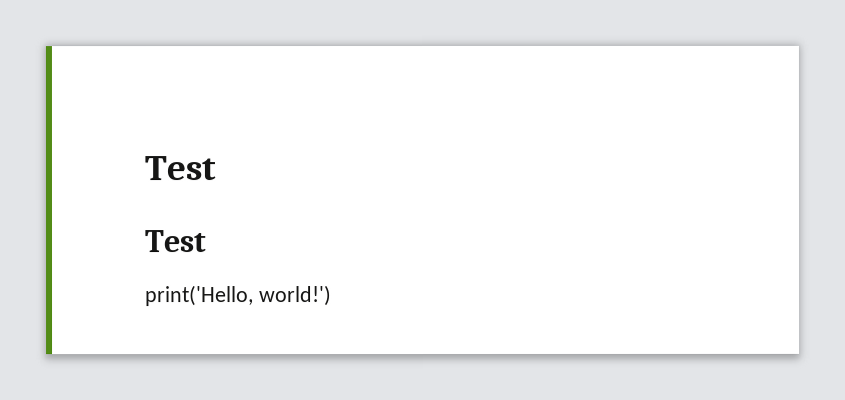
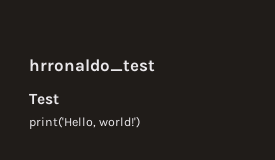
[144,156,216,181] Test -> [29,59,155,72] hrronaldo_test

